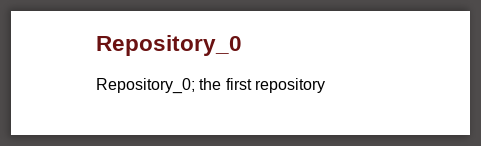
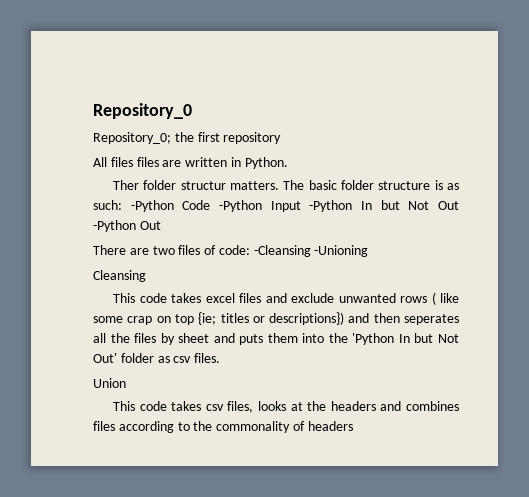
(325, 85) none -> [93,157,288,169] [113,180,459,190] [93,200,460,212] [93,220,161,232] [93,245,369,257] [93,270,146,282] [113,292,459,305] [93,312,460,325] [93,333,460,345] [93,353,221,363] [93,378,126,388] [113,401,459,413] [93,421,353,433] // All files files are written in Python. // Ther folder structur matters. The basic folder structure is as such: -Python Code -Python Input -Python In but Not Out -Python Out // There are two files of code: -Cleansing -Unioning // Cleansing // This code takes excel files and exclude unwanted rows ( like some crap on top {ie; titles or descriptions}) and then seperates all the files by sheet and puts them into the 'Python In but Not Out' folder as csv files. // Union // This code takes csv files, looks at the headers and combines files according to the commonality of headers

